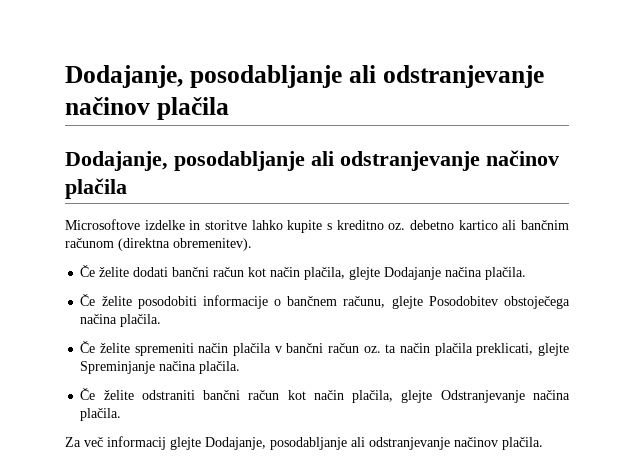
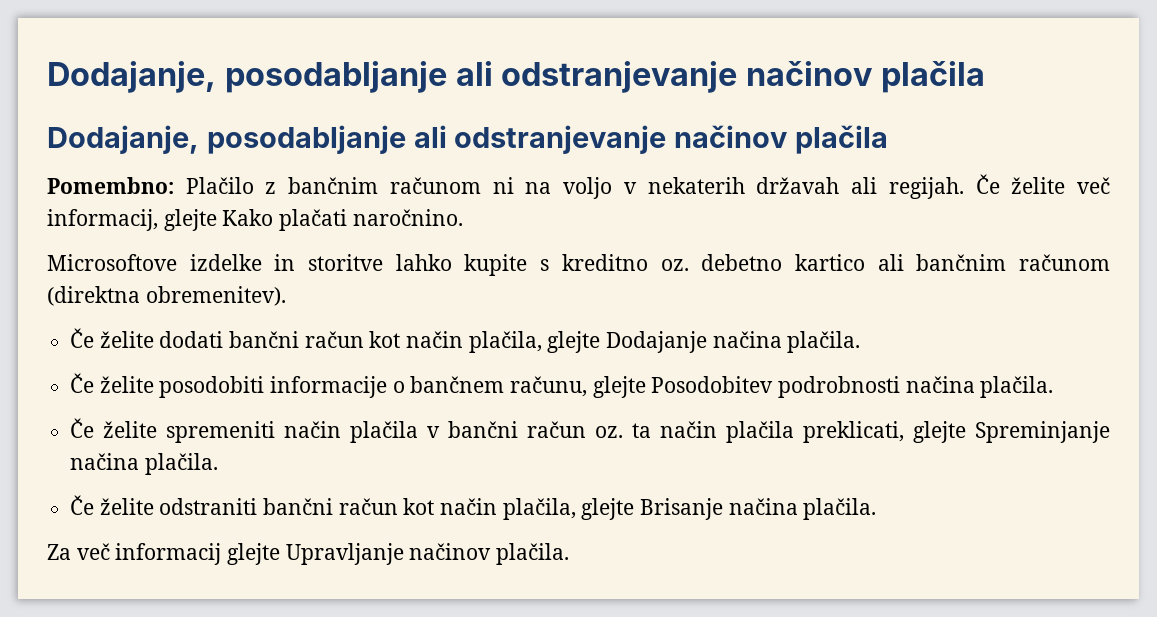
(127, 188) none -> [47,174,1110,199] [47,209,463,231] // Pomembno: Plačilo z bančnim računom ni na voljo v nekaterih državah ali regijah. Če želite več informacij, glejte Kako plačati naročnino.
[504,296,571,309] obstoječega -> [778,376,901,398] podrobnosti
[440,390,525,403] Odstranjevanje -> [640,498,724,520] Brisanje
[205,437,450,450] Dodajanje, posodabljanje ali odstranjevanje -> [285,543,404,565] Upravljanje

